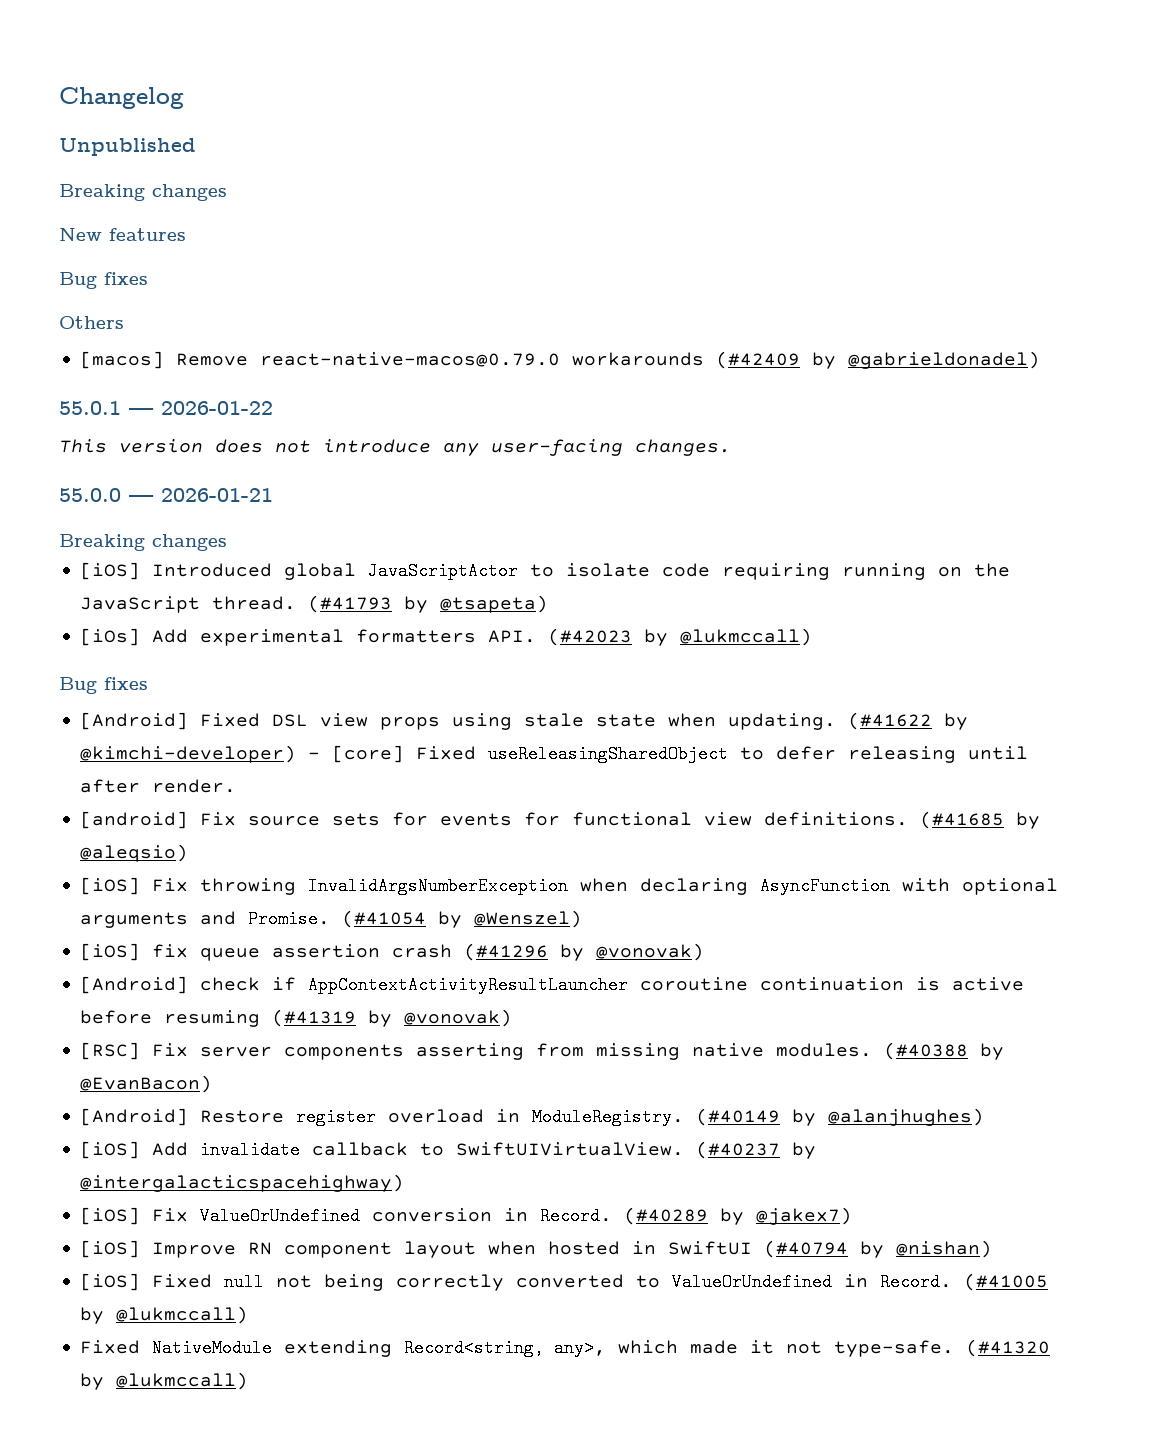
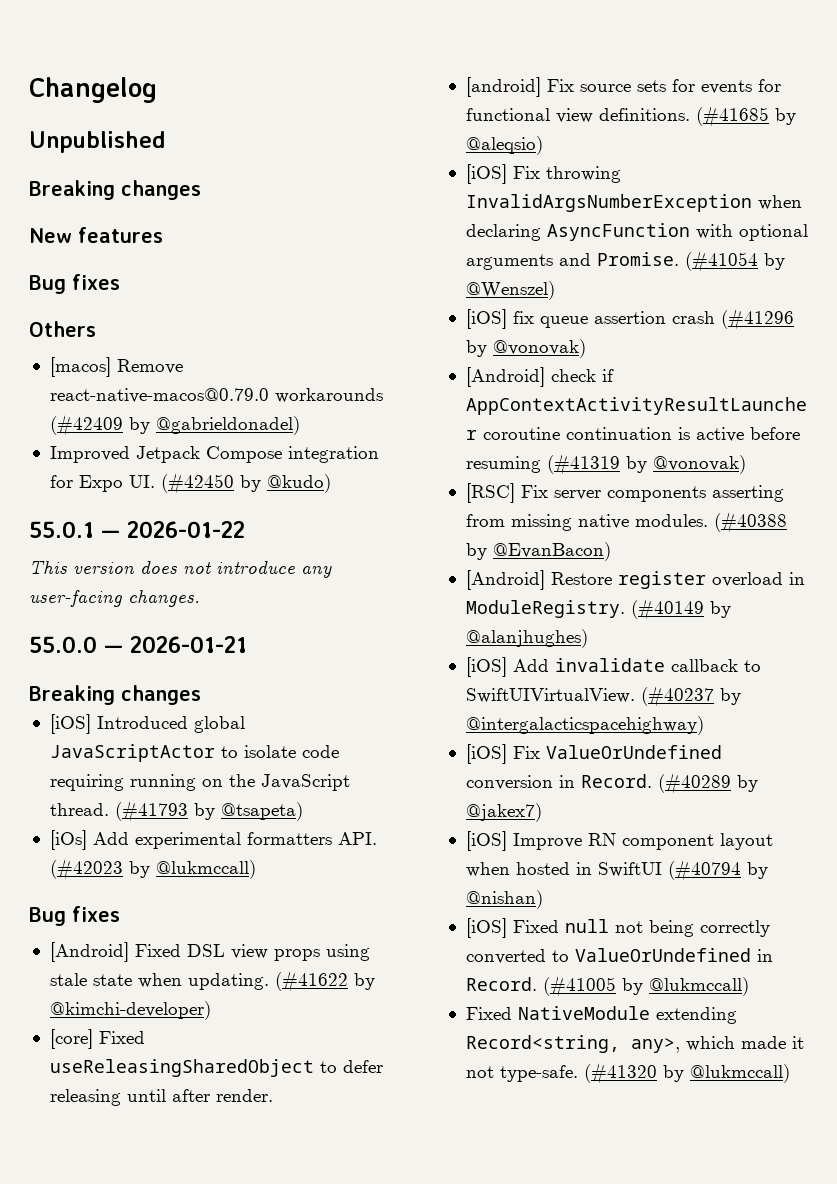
(1041, 360) none -> [49,446,379,463] [49,473,331,494] // Improved Jetpack Compose integration for Expo UI. (#42450 by @kudo)
[308,752,321,759] - -> (211, 1010) //

